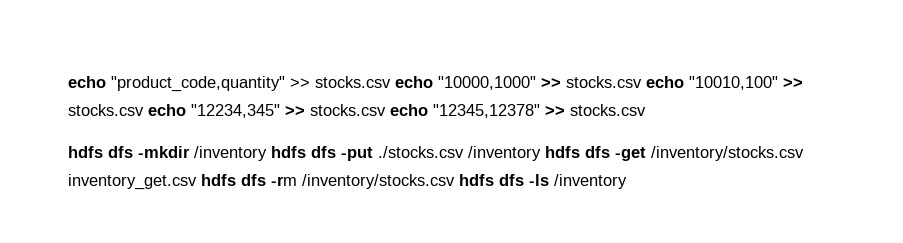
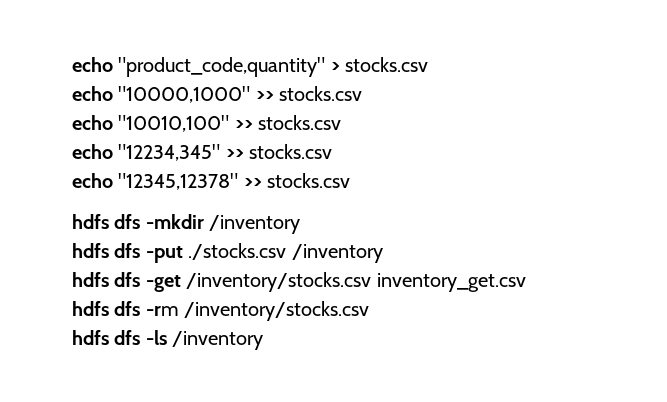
[290,76,391,88] >> stocks.csv -> [330,57,429,72] > stocks.csv //
(642, 82) none -> (363, 93) //
(144, 110) none -> (342, 122) //
(386, 110) none -> (333, 151) //
(267, 153) none -> (301, 224) //
(541, 153) none -> (383, 253) //
(197, 182) none -> (526, 282) //
(455, 181) none -> (370, 311) //

